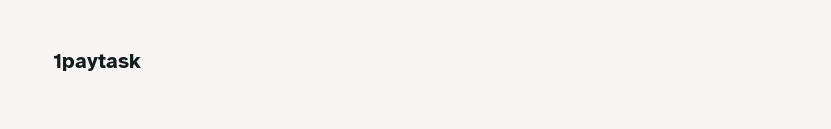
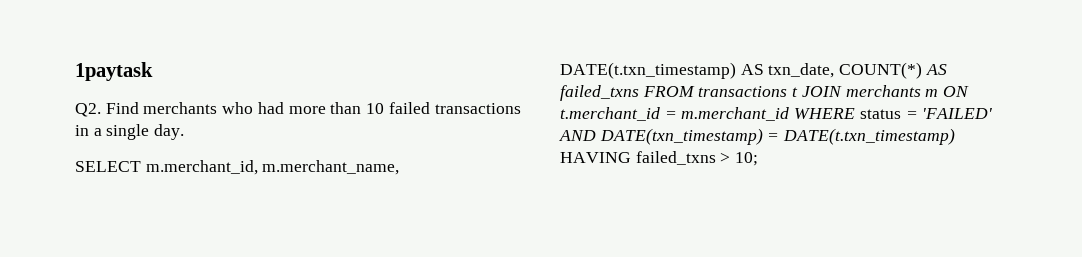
(141, 62) none -> [75,102,521,117] [75,124,185,140] [75,160,400,175] [560,62,947,79] [560,85,970,101] [560,107,993,121] [559,128,956,145] [560,151,759,166] // Q2. Find merchants who had more than 10 failed transactions in a single day. // SELECT m.merchant_id, m.merchant_name, DATE(t.txn_timestamp) AS txn_date, COUNT(*) AS failed_txns FROM transactions t JOIN merchants m ON t.merchant_id = m.merchant_id WHERE status = 'FAILED' AND DATE(txn_timestamp) = DATE(t.txn_timestamp) HAVING failed_txns > 10;

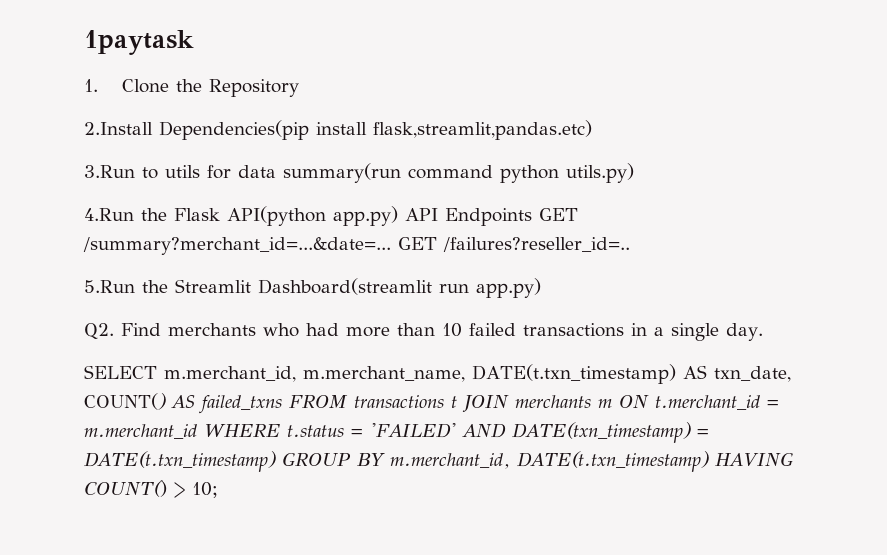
(153, 71) none -> [84,79,299,97] [84,120,592,140] [84,163,634,183] [84,206,578,226] [83,237,630,255] [84,278,541,298] // 1. Clone the Repository // 2.Install Dependencies(pip install flask,streamlit,pandas.etc) // 3.Run to utils for data summary(run command python utils.py) // 4.Run the Flask API(python app.py) API Endpoints GET /summary?merchant_id=...&date=... GET /failures?reseller_id=.. // 5.Run the Streamlit Dashboard(streamlit run app.py)
[839,62,923,79] COUNT(*) -> [84,393,166,410] COUNT()
[859,109,901,119] status -> [287,425,344,437] t.status
[560,151,716,165] HAVING failed_txns -> [281,451,793,472] [84,480,167,497] GROUP BY m.merchant_id, DATE(t.txn_timestamp) HAVING COUNT()

